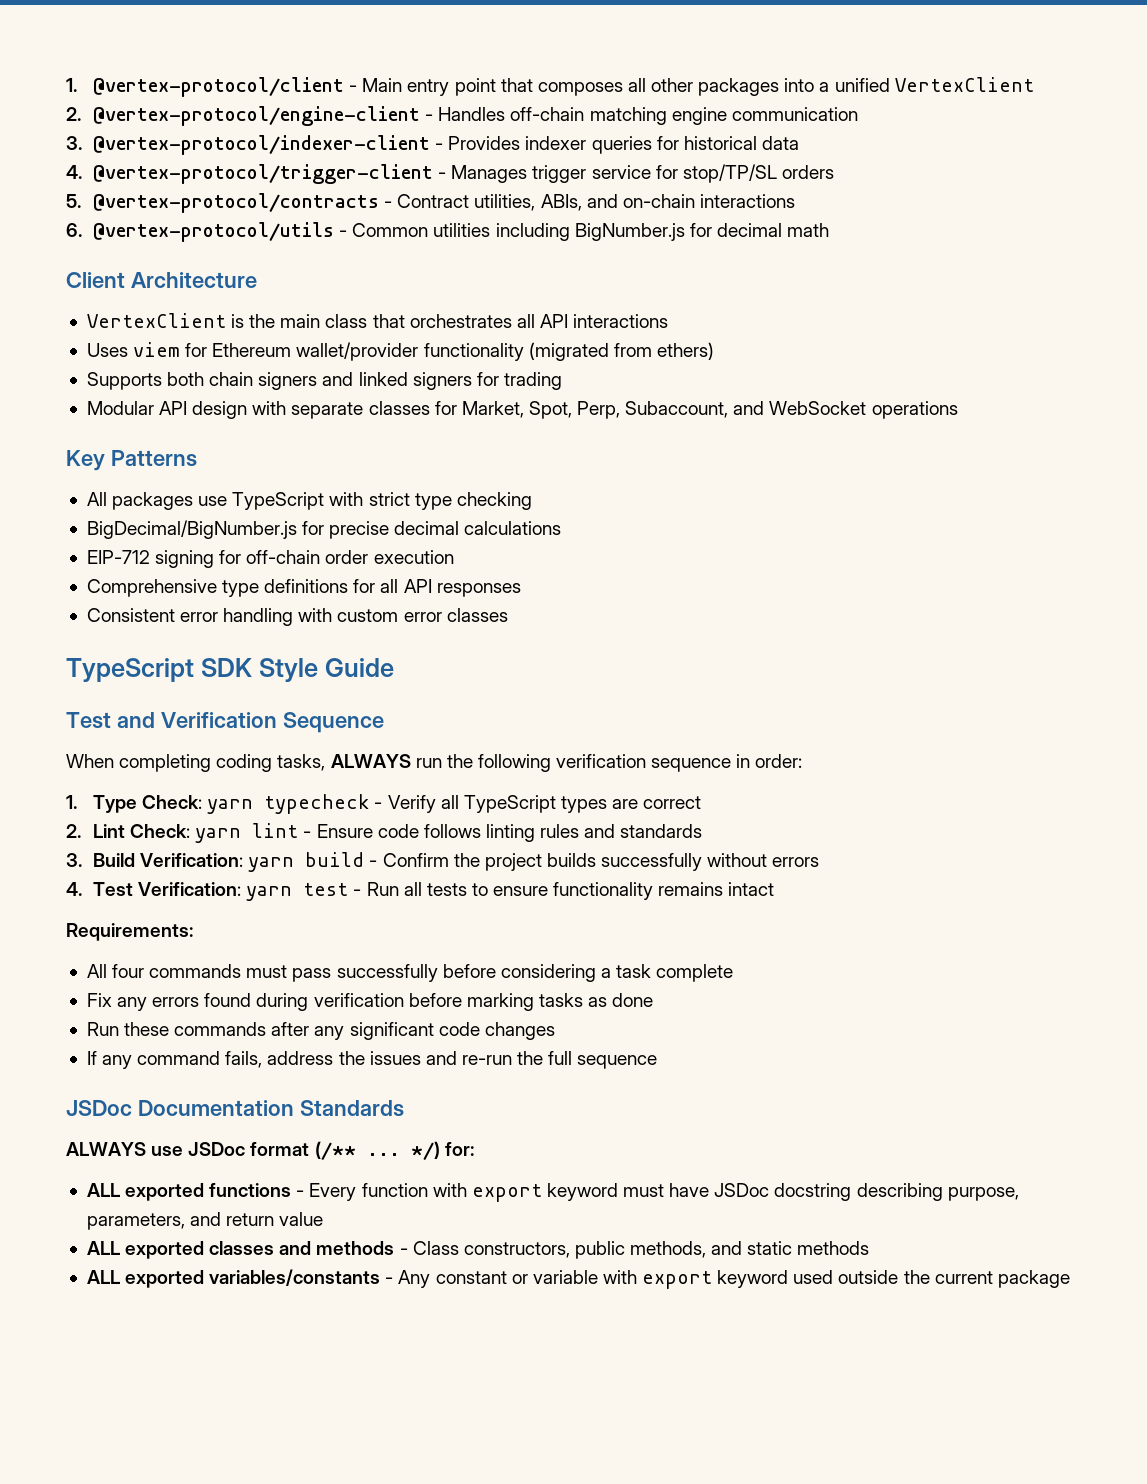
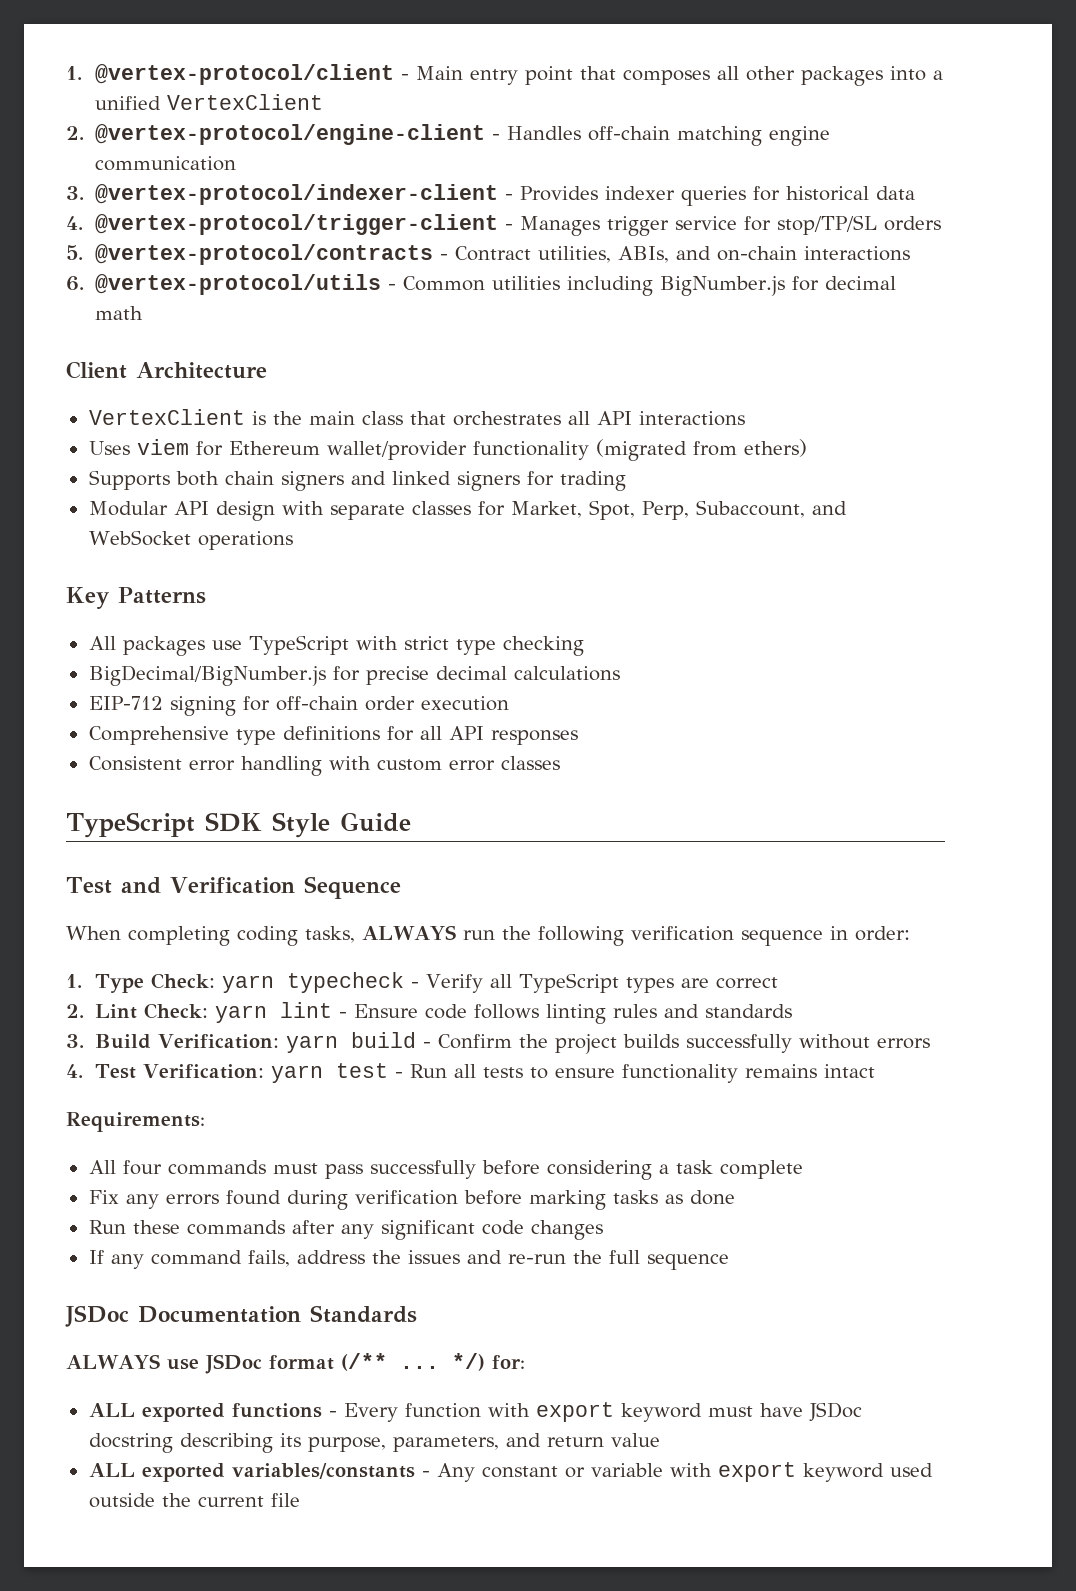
(943, 1192) none -> [279,1433,301,1447] its
[86,1241,870,1259] // ALL exported classes and methods - Class constructors, public methods, and static methods -> (660, 1440) none
[997,1270,1070,1288] package -> [270,1493,300,1507] file

